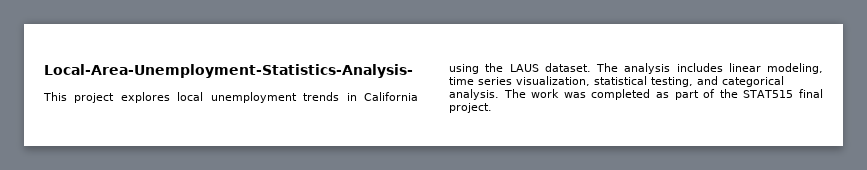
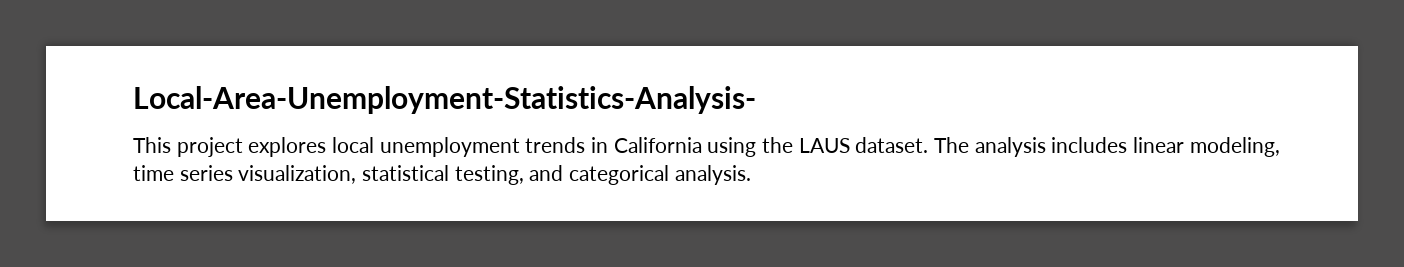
[503,89,823,100] [449,103,492,113] The work was completed as part of the STAT515 final project. -> (751, 175) none

